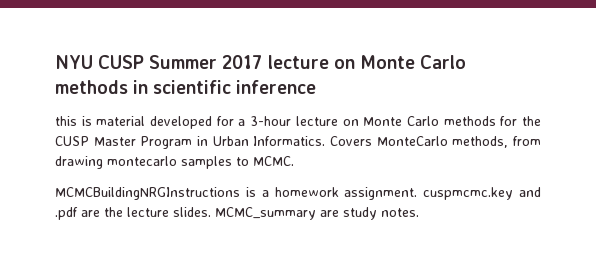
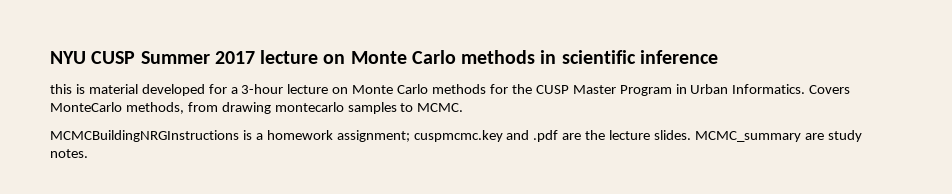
[344,187,418,200] assignment. -> [336,130,410,142] assignment;

